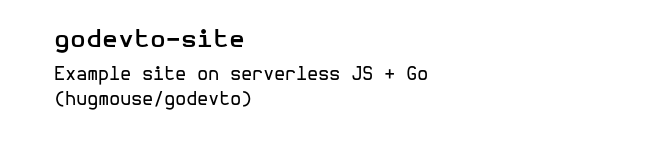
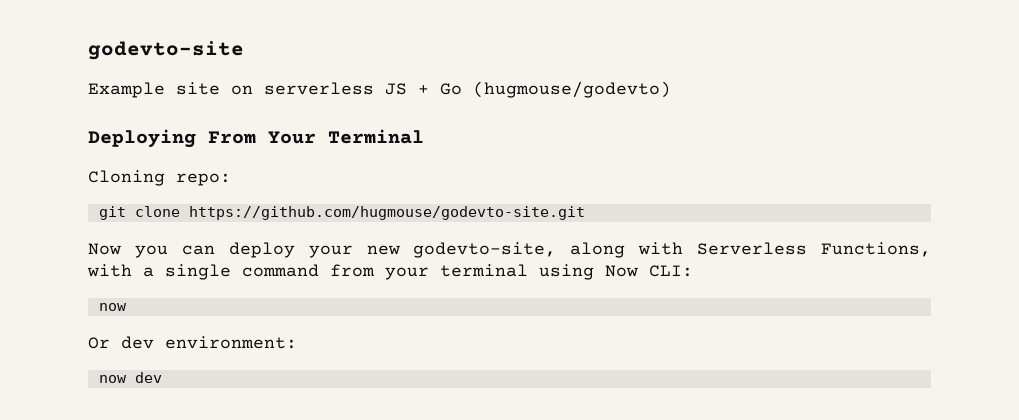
(252, 100) none -> [88,129,424,148] [88,170,231,186] [98,206,585,220] [88,242,931,258] [87,264,693,280] [98,303,127,311] [88,336,297,349] [98,372,162,383] // Deploying From Your Terminal // Cloning repo: // git clone https://github.com/hugmouse/godevto-site.git // Now you can deploy your new godevto-site, along with Serverless Functions, with a single command from your terminal using Now CLI: // now // Or dev environment: // now dev

